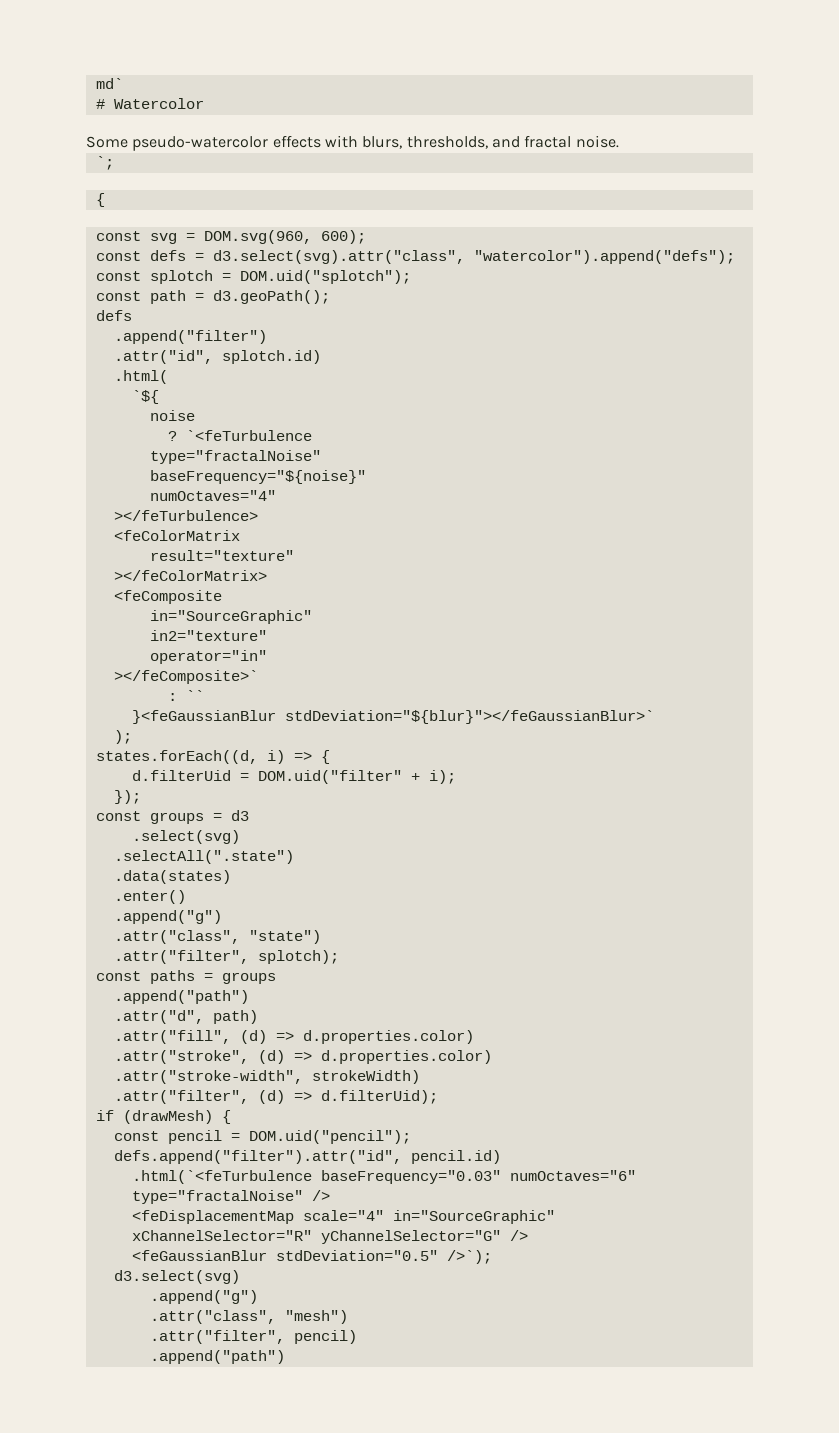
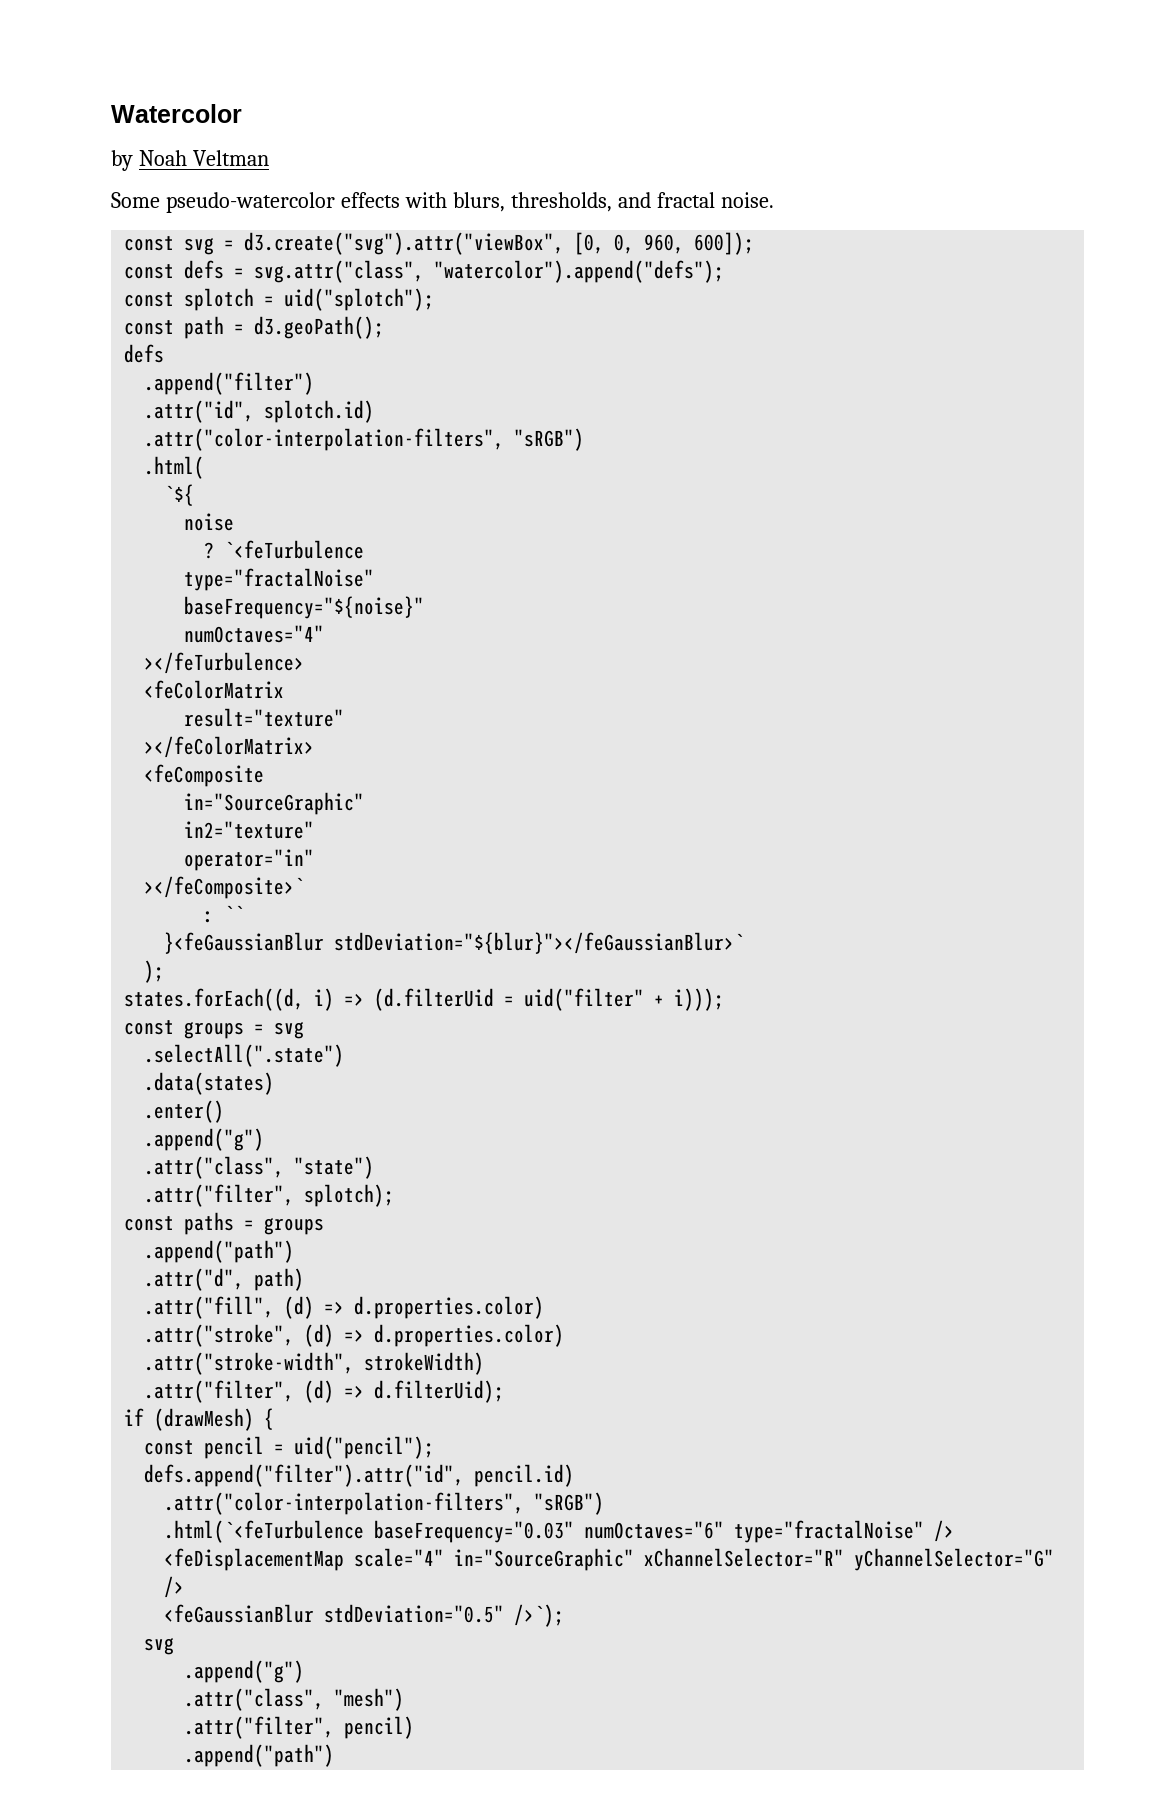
[95,78,123,89] [95,98,204,109] md` // # Watercolor -> [111,104,242,123] [111,150,269,171] Watercolor // by Noah Veltman
[95,156,114,170] [95,193,105,207] // `; // { -> (774, 200) none
[203,230,366,244] DOM.svg(960, 600); -> [244,232,755,255] d3.create("svg").attr("viewBox", [0, 0, 960, 600]);
[212,250,465,264] d3.select(svg).attr("class", -> [254,260,425,283] svg.attr("class",
[239,270,411,284] DOM.uid("splotch"); -> [284,288,435,311] uid("splotch");
(321, 357) none -> [144,428,585,451] // .attr("color-interpolation-filters", "sRGB")
[320,750,330,764] [131,770,456,784] [113,790,141,804] { // d.filterUid = DOM.uid("filter" + i); // }); -> [374,988,725,1011] (d.filterUid = uid("filter" + i)));
[230,810,249,821] [131,830,240,844] d3 // .select(svg) -> [274,1021,305,1039] svg
[248,1130,411,1144] DOM.uid("pencil"); -> [294,1436,435,1459] uid("pencil");
(501, 1157) none -> [164,1492,605,1515] // .attr("color-interpolation-filters", "sRGB")
[113,1270,240,1284] d3.select(svg) -> [144,1637,175,1655] svg

